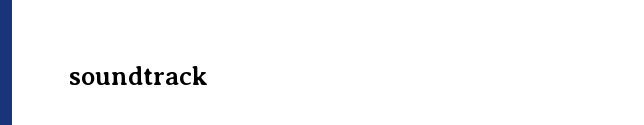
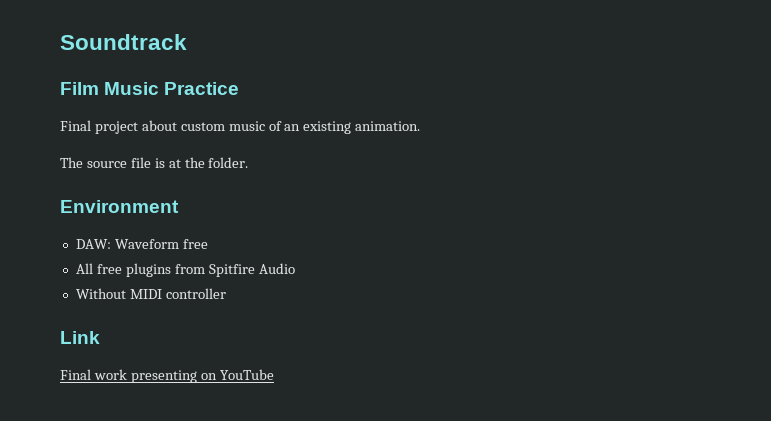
[69,66,208,85] soundtrack -> [60,34,187,50] [60,82,240,95] [60,120,421,134] [60,157,249,168] [60,200,179,213] [75,239,208,249] [75,263,295,277] [75,288,226,299] [60,331,100,344] [60,369,274,383] Soundtrack // Film Music Practice // Final project about custom music of an existing animation. // The source file is at the folder. // Environment // DAW: Waveform free // All free plugins from Spitfire Audio // Without MIDI controller // Link // Final work presenting on YouTube

